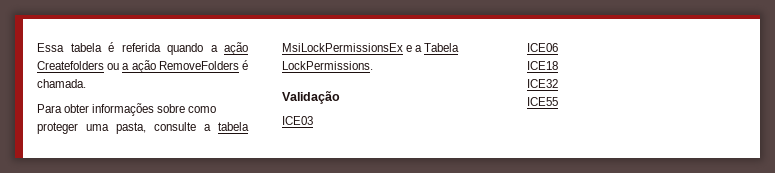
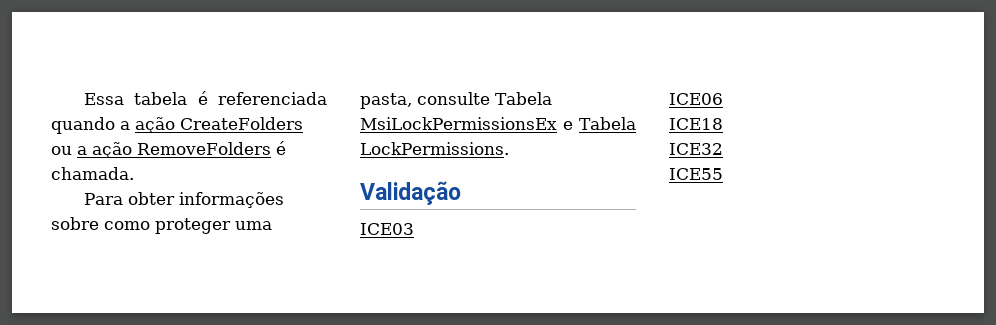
[121,43,161,52] referida -> [218,92,327,105] referenciada
[37,61,104,70] Createfolders -> [180,117,303,130] CreateFolders
[204,122,249,131] a tabela -> [495,92,552,105] Tabela
[415,45,423,52] a -> (574, 125) none

